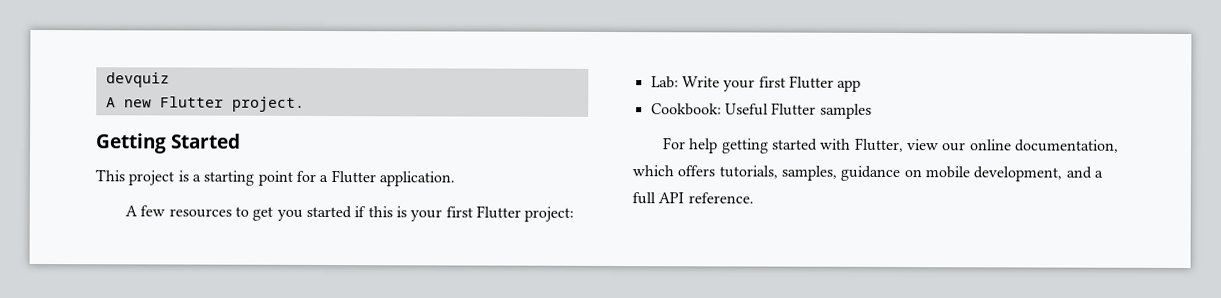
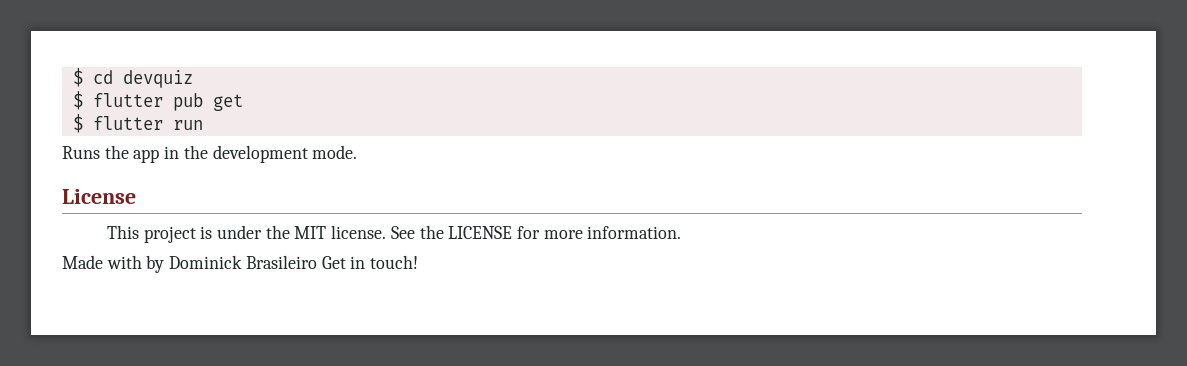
(105, 80) none -> [72,68,113,87] $ cd
[105,96,305,112] [95,133,241,154] [95,169,455,187] [125,205,575,222] [650,75,862,92] [650,102,872,119] [662,137,1119,154] [632,165,1103,182] [632,192,754,205] A new Flutter project. // Getting Started // This project is a starting point for a Flutter application. // A few resources to get you started if this is your first Flutter project: // Lab: Write your first Flutter app // Cookbook: Useful Flutter samples // For help getting started with Flutter, view our online documentation, which offers tutorials, samples, guidance on mobile development, and a full API reference. -> [72,91,243,111] [72,114,203,133] [62,145,358,163] [62,189,136,204] [106,225,682,243] [62,255,419,273] $ flutter pub get // $ flutter run // Runs the app in the development mode. // License // This project is under the MIT license. See the LICENSE for more information. // Made with by Dominick Brasileiro Get in touch!

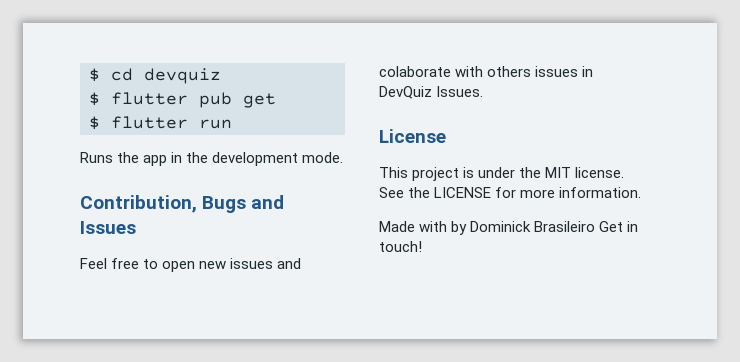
(358, 152) none -> [80,195,285,213] [80,221,136,234] [80,258,302,272] [379,66,594,77] [379,86,484,99] // Contribution, Bugs and Issues // Feel free to open new issues and colaborate with others issues in DevQuiz Issues.

